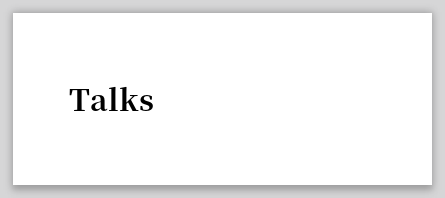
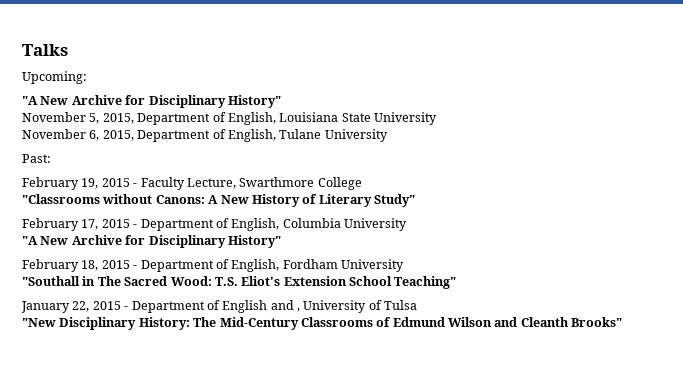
(154, 98) none -> [22,71,87,84] [22,95,281,108] [22,112,437,125] [22,129,388,142] [22,154,51,163] [22,177,362,190] [22,194,415,207] [22,218,407,231] [22,235,281,248] [22,259,404,272] [22,276,457,289] [21,300,418,313] [22,317,623,330] // Upcoming: // "A New Archive for Disciplinary History" // November 5, 2015, Department of English, Louisiana State University // November 6, 2015, Department of English, Tulane University // Past: // February 19, 2015 - Faculty Lecture, Swarthmore College // "Classrooms without Canons: A New History of Literary Study" // February 17, 2015 - Department of English, Columbia University // "A New Archive for Disciplinary History" // February 18, 2015 - Department of English, Fordham University // "Southall in The Sacred Wood: T.S. Eliot's Extension School Teaching" // January 22, 2015 - Department of English and , University of Tulsa // "New Disciplinary History: The Mid-Century Classrooms of Edmund Wilson and Cleanth Brooks"

